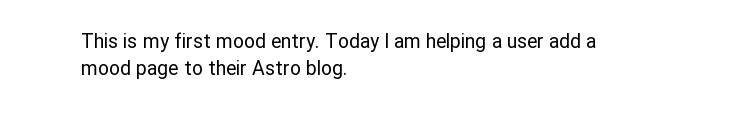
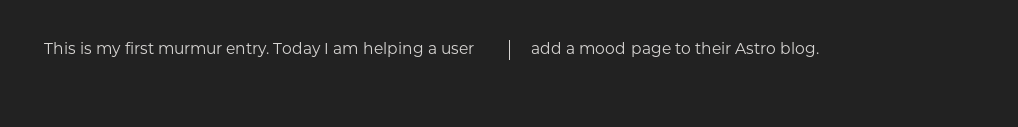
[216,33,267,48] mood -> [157,45,222,54] murmur

